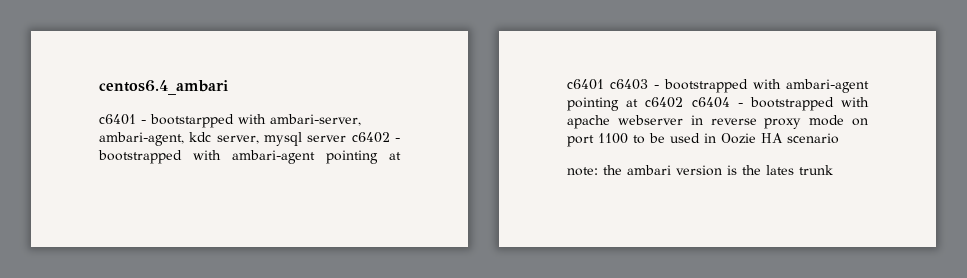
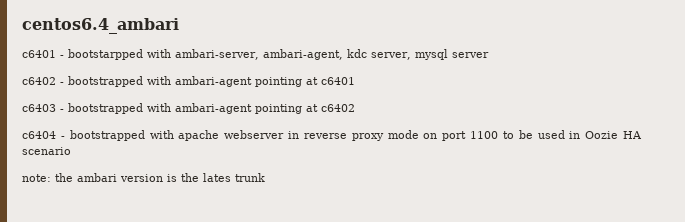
(347, 138) none -> (489, 55) //
(604, 84) none -> (355, 81) //
(684, 102) none -> (355, 108) //

